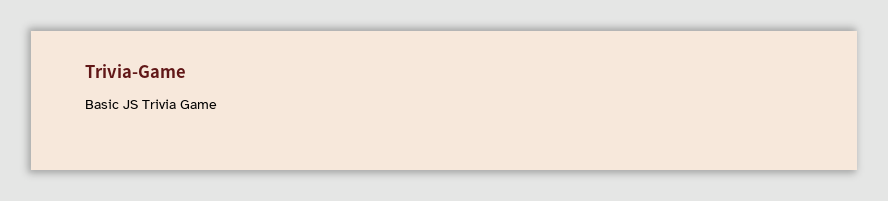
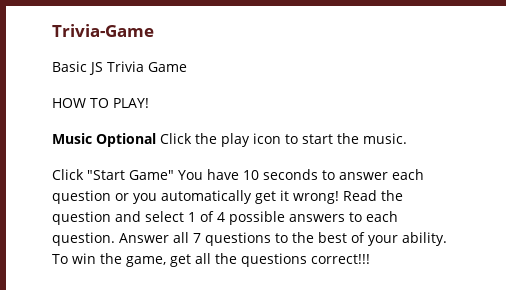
(217, 104) none -> [52,98,149,108] [52,133,407,147] [52,169,424,180] [52,190,403,204] [52,211,398,225] [52,232,447,246] [52,253,370,267] // HOW TO PLAY! // Music Optional Click the play icon to start the music. // Click "Start Game" You have 10 seconds to answer each question or you automatically get it wrong! Read the question and select 1 of 4 possible answers to each question. Answer all 7 questions to the best of your ability. To win the game, get all the questions correct!!!

